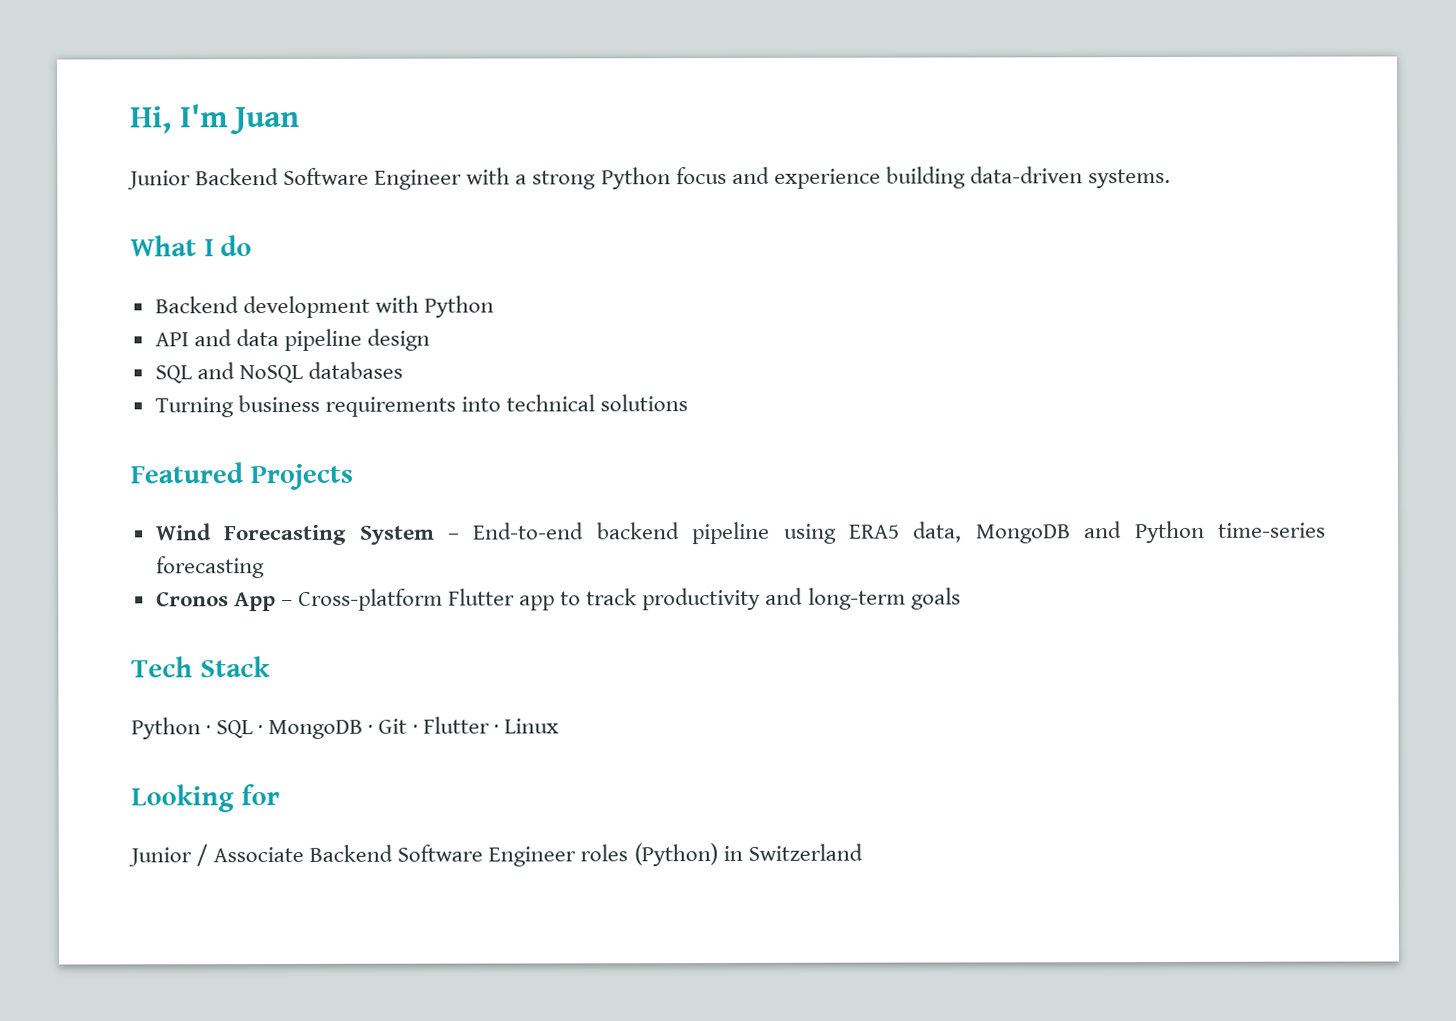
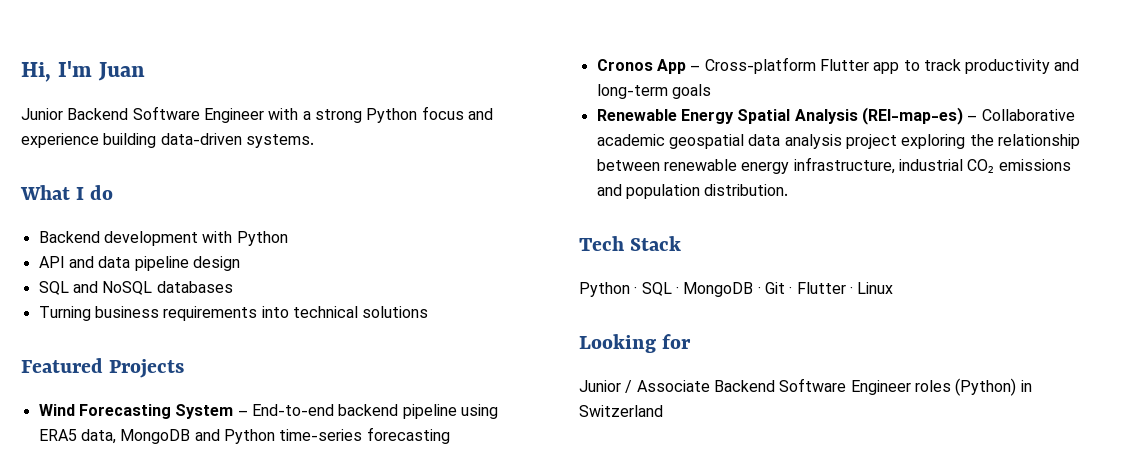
(961, 598) none -> [596,107,1075,125] [596,134,1080,149] [596,157,1071,174] [596,184,789,199] // Renewable Energy Spatial Analysis (REI-map-es) – Collaborative academic geospatial data analysis project exploring the relationship between renewable energy infrastructure, industrial CO₂ emissions and population distribution.

